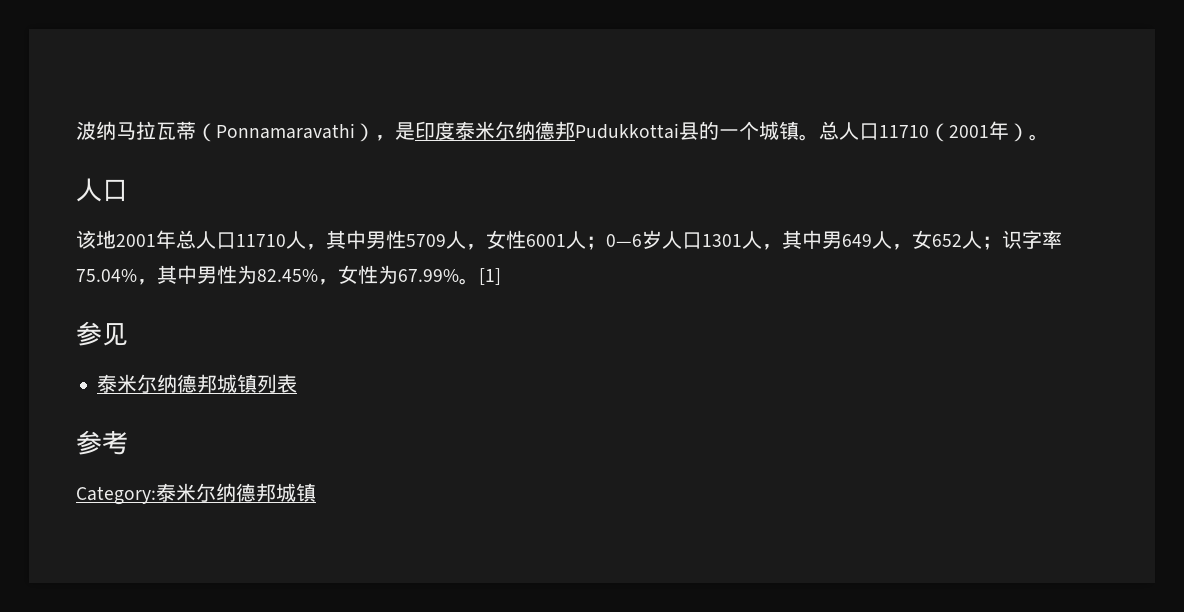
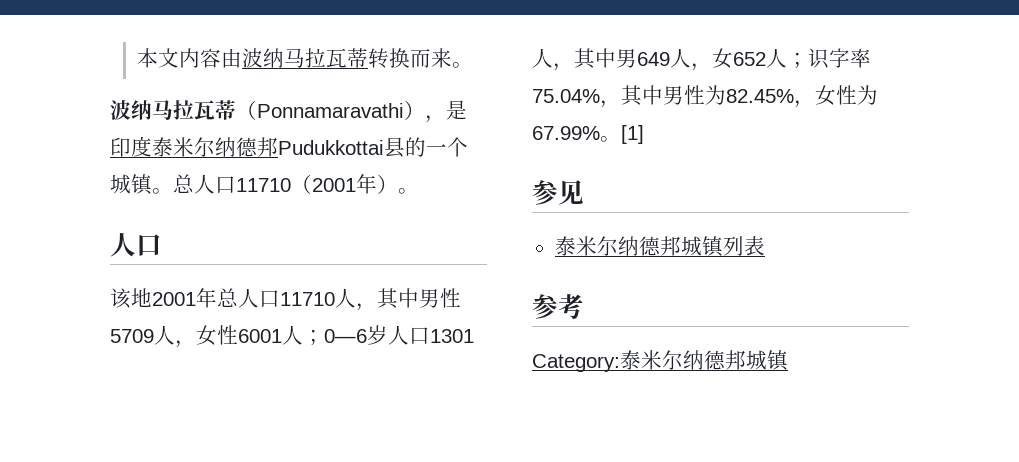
(76, 130) none -> [137,48,474,69] 本文内容由波纳马拉瓦蒂转换而来。 //

